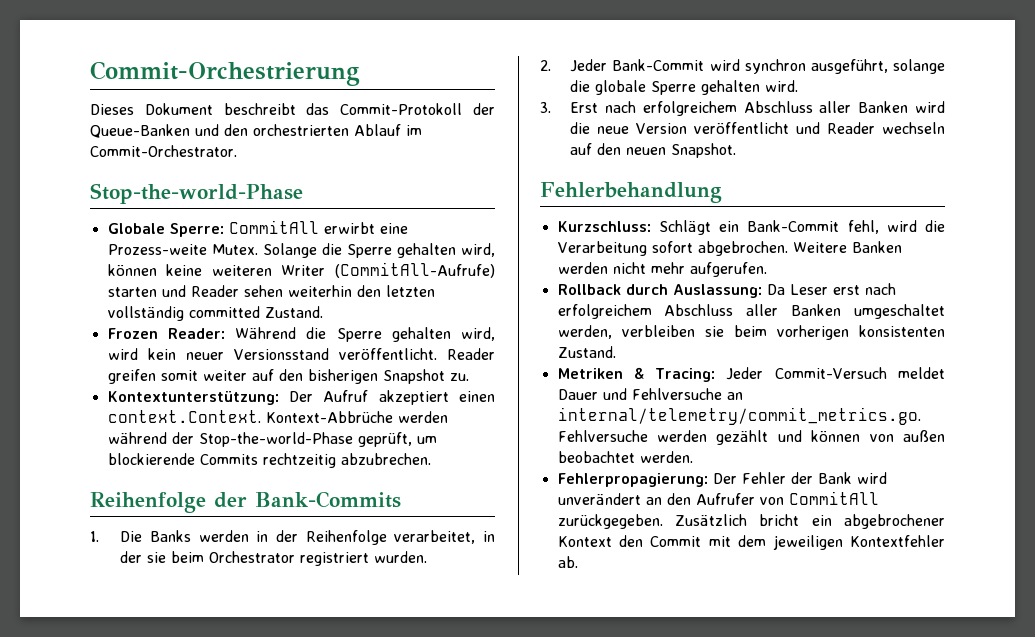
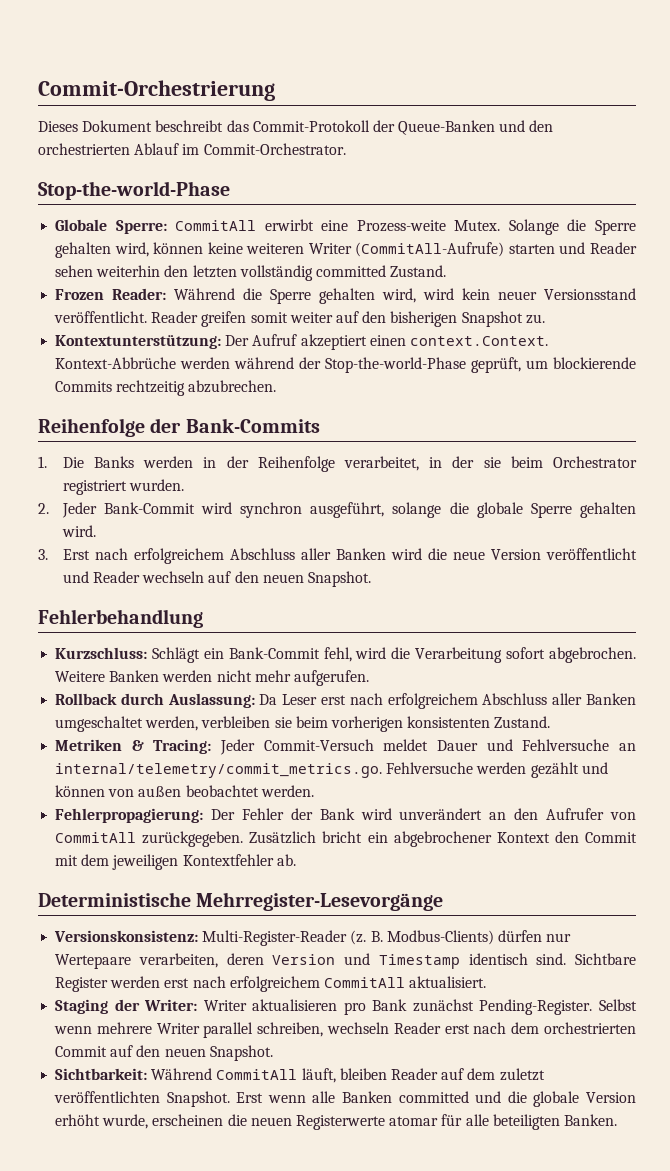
(578, 562) none -> [38,892,444,911] [54,930,572,946] [55,953,636,969] [55,976,487,992] [55,999,637,1015] [54,1022,637,1038] [55,1045,273,1061] [55,1068,545,1083] [54,1091,637,1107] [55,1114,617,1130] // Deterministische Mehrregister-Lesevorgänge // Versionskonsistenz: Multi-Register-Reader (z. B. Modbus-Clients) dürfen nur Wertepaare verarbeiten, deren Version und Timestamp identisch sind. Sichtbare Register werden erst nach erfolgreichem CommitAll aktualisiert. // Staging der Writer: Writer aktualisieren pro Bank zunächst Pending-Register. Selbst wenn mehrere Writer parallel schreiben, wechseln Reader erst nach dem orchestrierten Commit auf den neuen Snapshot. // Sichtbarkeit: Während CommitAll läuft, bleiben Reader auf dem zuletzt veröffentlichten Snapshot. Erst wenn alle Banken committed und die globale Version erhöht wurde, erscheinen die neuen Registerwerte atomar für alle beteiligten Banken.

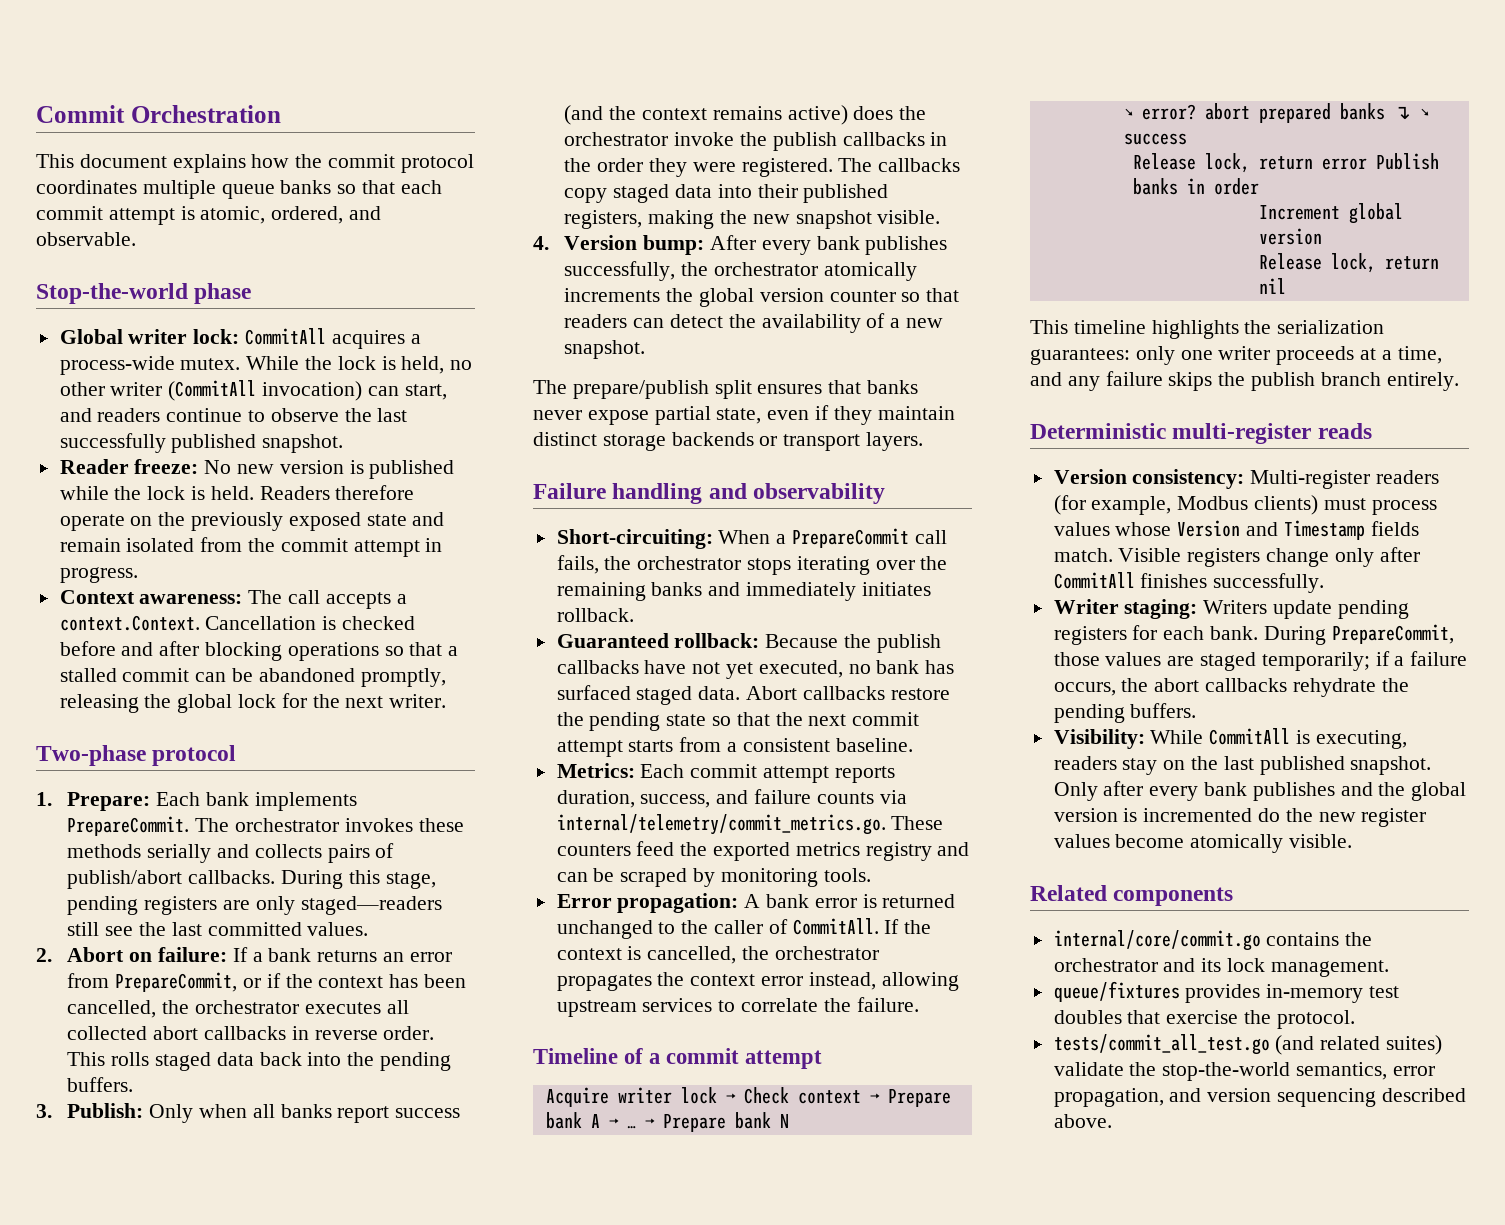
[38,80,275,101] [38,120,554,135] [38,143,346,155] [38,181,230,200] [55,219,636,235] [55,242,637,258] [55,265,447,281] [55,288,636,304] [54,311,545,327] [55,334,548,350] [55,357,636,373] [55,380,277,396] [38,418,320,437] [38,456,637,472] [62,479,184,495] [38,502,636,518] [61,525,96,537] [38,548,637,564] [62,571,371,587] [38,609,203,628] [55,647,636,663] [55,670,369,686] [55,693,636,709] [55,716,551,732] [55,739,637,755] [55,762,608,778] [55,785,314,797] [55,808,636,823] [55,831,637,847] [55,854,296,870] [38,892,444,911] [54,930,572,946] [55,953,636,969] [55,976,487,992] [55,999,637,1015] [54,1022,637,1038] [55,1045,273,1061] [55,1068,545,1083] [54,1091,637,1107] [55,1114,617,1130] Commit-Orchestrierung // Dieses Dokument beschreibt das Commit-Protokoll der Queue-Banken und den orchestrierten Ablauf im Commit-Orchestrator. // Stop-the-world-Phase // Globale Sperre: CommitAll erwirbt eine Prozess-weite Mutex. Solange die Sperre gehalten wird, können keine weiteren Writer (CommitAll-Aufrufe) starten und Reader sehen weiterhin den letzten vollständig committed Zustand. // Frozen Reader: Während die Sperre gehalten wird, wird kein neuer Versionsstand veröffentlicht. Reader greifen somit weiter auf den bisherigen Snapshot zu. // Kontextunterstützung: Der Aufruf akzeptiert einen context.Context. Kontext-Abbrüche werden während der Stop-the-world-Phase geprüft, um blockierende Commits rechtzeitig abzubrechen. // Reihenfolge der Bank-Commits // 1. Die Banks werden in der Reihenfolge verarbeitet, in der sie beim Orchestrator registriert wurden. // 2. Jeder Bank-Commit wird synchron ausgeführt, solange die globale Sperre gehalten wird. // 3. Erst nach erfolgreichem Abschluss aller Banken wird die neue Version veröffentlicht und Reader wechseln auf den neuen Snapshot. // Fehlerbehandlung // Kurzschluss: Schlägt ein Bank-Commit fehl, wird die Verarbeitung sofort abgebrochen. Weitere Banken werden nicht mehr aufgerufen. // Rollback durch Auslassung: Da Leser erst nach erfolgreichem Abschluss aller Banken umgeschaltet werden, verbleiben sie beim vorherigen konsistenten Zustand. // Metriken & Tracing: Jeder Commit-Versuch meldet Dauer und Fehlversuche an internal/telemetry/commit_metrics.go. Fehlversuche werden gezählt und können von außen beobachtet werden. // Fehlerpropagierung: Der Fehler der Bank wird unverändert an den Aufrufer von CommitAll zurückgegeben. Zusätzlich bricht ein abgebrochener Kontext den Commit mit dem jeweiligen Kontextfehler ab. // Deterministische Mehrregister-Lesevorgänge // Versionskonsistenz: Multi-Register-Reader (z. B. Modbus-Clients) dürfen nur Wertepaare verarbeiten, deren Version und Timestamp identisch sind. Sichtbare Register werden erst nach erfolgreichem CommitAll aktualisiert. // Staging der Writer: Writer aktualisieren pro Bank zunächst Pending-Register. Selbst wenn mehrere Writer parallel schreiben, wechseln Reader erst nach dem orchestrierten Commit auf den neuen Snapshot. // Sichtbarkeit: Während CommitAll läuft, bleiben Reader auf dem zuletzt veröffentlichten Snapshot. Erst wenn alle Banken committed und die globale Version erhöht wurde, erscheinen die neuen Registerwerte atomar für alle beteiligten Banken. -> [36,105,281,123] [36,154,474,173] [36,180,442,199] [36,206,382,225] [36,232,136,246] [36,283,252,304] [59,328,421,349] [59,356,473,375] [59,380,447,401] [59,408,408,422] [59,433,344,453] [59,459,455,479] [59,485,415,500] [59,512,445,531] [59,537,443,557] [59,567,138,583] [59,590,407,609] [59,615,416,631] [59,641,459,661] [59,668,446,687] [59,693,447,713] [36,745,237,766] [36,792,357,811] [67,816,464,836] [67,843,395,863] [67,870,436,889] [67,896,442,915] [67,922,369,936] [36,947,452,962] [67,972,466,992] [67,1000,409,1018] [67,1026,435,1040] [67,1052,451,1071] [67,1077,134,1092] [36,1103,461,1123] [564,105,927,125] [564,132,948,151] [564,158,961,177] [564,184,889,203] [564,210,941,229] [533,235,948,255] [564,261,917,281] [564,288,960,307] [564,313,943,333] [564,340,646,359] [533,380,919,399] [533,405,955,425] [533,432,924,451] [533,483,886,504] [556,528,947,549] [556,555,948,575] [556,582,931,601] [556,608,634,622] [556,633,941,653] [556,660,955,679] [556,685,950,705] [556,712,920,731] [556,737,913,757] [556,763,895,783] [556,789,907,808] [556,814,944,835] [556,841,970,861] [556,868,871,887] [556,893,956,913] [556,918,932,939] [556,946,879,964] [556,972,959,991] [556,997,919,1017] [533,1048,823,1069] [545,1087,951,1107] [545,1112,789,1132] [1123,103,1429,123] [1123,133,1187,145] [1132,153,1439,173] [1132,178,1259,195] [1258,203,1403,224] [1258,228,1322,245] [1258,253,1439,273] [1258,278,1286,294] [1030,320,1385,339] [1030,346,1442,365] [1030,371,1459,391] [1030,423,1372,444] [1053,469,1440,489] [1053,495,1437,515] [1053,520,1419,540] [1053,547,1420,567] [1053,572,1325,593] [1053,599,1409,619] [1053,624,1454,645] [1053,651,1468,671] [1053,678,1409,697] [1053,703,1197,723] [1053,728,1407,749] [1053,756,1432,775] [1053,781,1467,801] [1053,808,1427,827] [1053,834,1353,853] [1030,885,1234,906] [1053,930,1373,951] [1053,958,1389,977] [1053,981,1400,1003] [1053,1010,1355,1029] [1053,1034,1443,1055] [1053,1062,1435,1081] [1053,1088,1466,1107] [1053,1114,1112,1128] Commit Orchestration // This document explains how the commit protocol coordinates multiple queue banks so that each commit attempt is atomic, ordered, and observable. // Stop-the-world phase // Global writer lock: CommitAll acquires a process-wide mutex. While the lock is held, no other writer (CommitAll invocation) can start, and readers continue to observe the last successfully published snapshot. // Reader freeze: No new version is published while the lock is held. Readers therefore operate on the previously exposed state and remain isolated from the commit attempt in progress. // Context awareness: The call accepts a context.Context. Cancellation is checked before and after blocking operations so that a stalled commit can be abandoned promptly, releasing the global lock for the next writer. // Two-phase protocol // 1. Prepare: Each bank implements PrepareCommit. The orchestrator invokes these methods serially and collects pairs of publish/abort callbacks. During this stage, pending registers are only staged—readers still see the last committed values. // 2. Abort on failure: If a bank returns an error from PrepareCommit, or if the context has been cancelled, the orchestrator executes all collected abort callbacks in reverse order. This rolls staged data back into the pending buffers. // 3. Publish: Only when all banks report success (and the context remains active) does the orchestrator invoke the publish callbacks in the order they were registered. The callbacks copy staged data into their published registers, making the new snapshot visible. // 4. Version bump: After every bank publishes successfully, the orchestrator atomically increments the global version counter so that readers can detect the availability of a new snapshot. // The prepare/publish split ensures that banks never expose partial state, even if they maintain distinct storage backends or transport layers. // Failure handling and observability // Short-circuiting: When a PrepareCommit call fails, the orchestrator stops iterating over the remaining banks and immediately initiates rollback. // Guaranteed rollback: Because the publish callbacks have not yet executed, no bank has surfaced staged data. Abort callbacks restore the pending state so that the next commit attempt starts from a consistent baseline. // Metrics: Each commit attempt reports duration, success, and failure counts via internal/telemetry/commit_metrics.go. These counters feed the exported metrics registry and can be scraped by monitoring tools. // Error propagation: A bank error is returned unchanged to the caller of CommitAll. If the context is cancelled, the orchestrator propagates the context error instead, allowing upstream services to correlate the failure. // Timeline of a commit attempt // Acquire writer lock → Check context → Prepare bank A → … → Prepare bank N // ↘ error? abort prepared banks ↴ ↘ success // Release lock, return error Publish banks in order // Increment global version // Release lock, return nil // This timeline highlights the serialization guarantees: only one writer proceeds at a time, and any failure skips the publish branch entirely. // Deterministic multi-register reads // Version consistency: Multi-register readers (for example, Modbus clients) must process values whose Version and Timestamp fields match. Visible registers change only after CommitAll finishes successfully. // Writer staging: Writers update pending registers for each bank. During PrepareCommit, those values are staged temporarily; if a failure occurs, the abort callbacks rehydrate the pending buffers. // Visibility: While CommitAll is executing, readers stay on the last published snapshot. Only after every bank publishes and the global version is incremented do the new register values become atomically visible. // Related components // internal/core/commit.go contains the orchestrator and its lock management. // queue/fixtures provides in-memory test doubles that exercise the protocol. // tests/commit_all_test.go (and related suites) validate the stop-the-world semantics, error propagation, and version sequencing described above.

